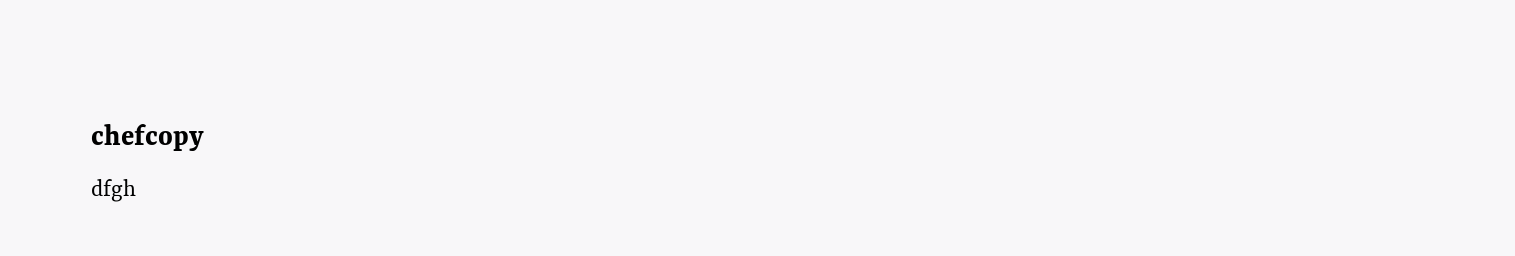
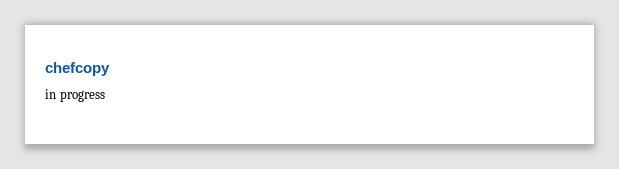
[91,179,136,202] dfgh -> [45,89,105,102] in progress

